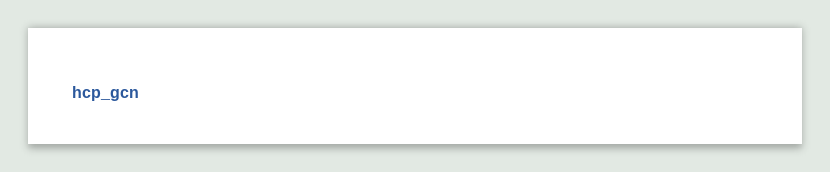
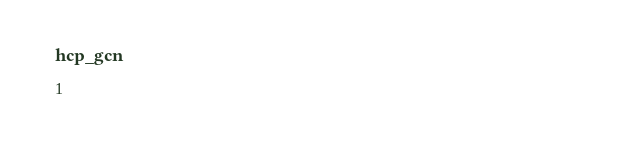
(139, 93) none -> [55,83,63,94] // 1

